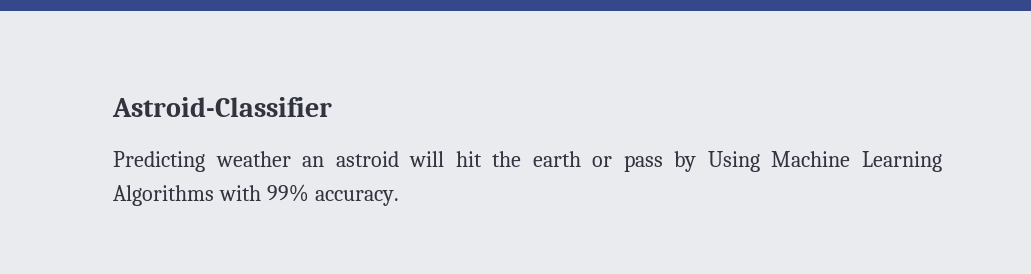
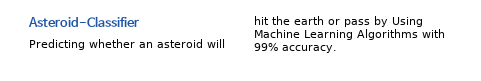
[112,97,332,117] Astroid-Classifier -> [28,16,139,27] Asteroid-Classifier
[215,151,399,167] weather an astroid -> [89,39,203,48] whether an asteroid

